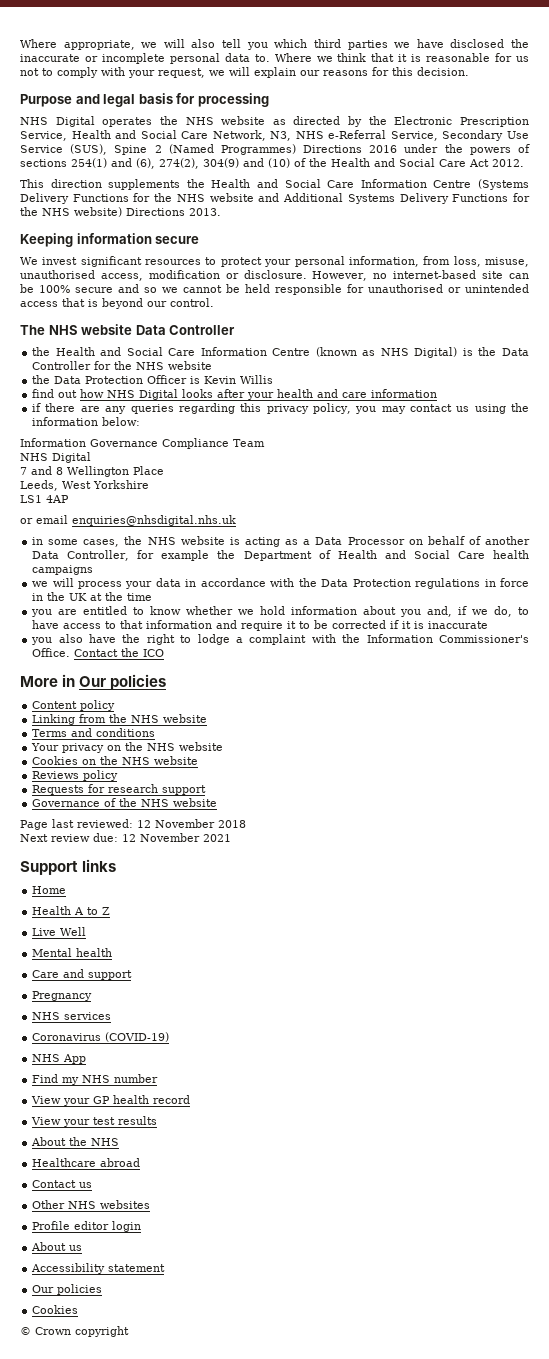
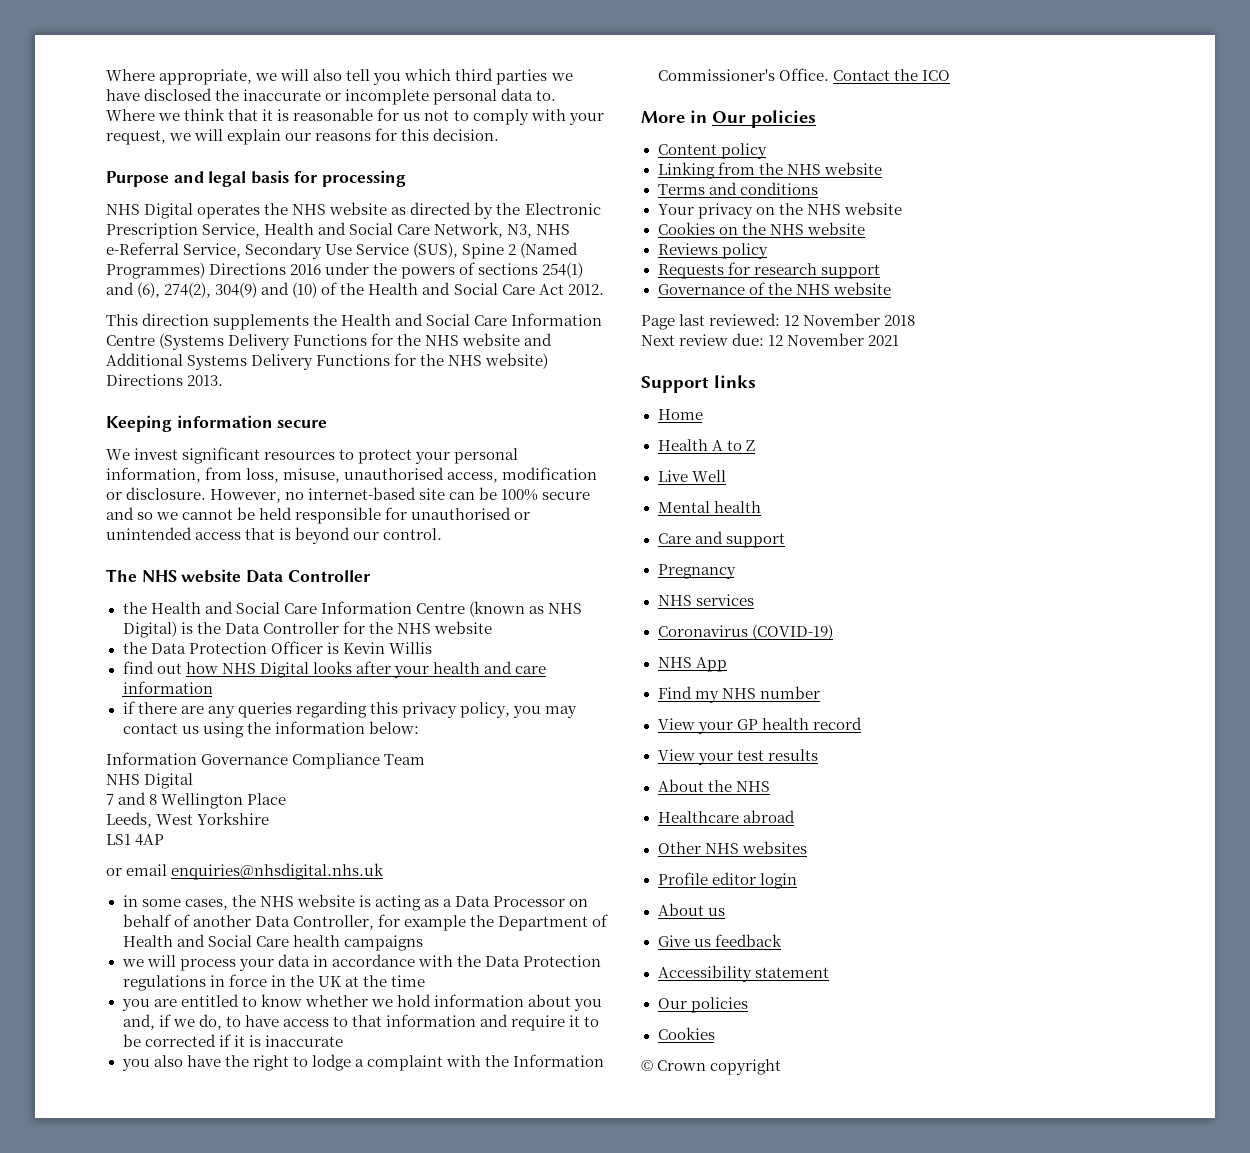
[32,1180,93,1188] // Contact us -> (795, 816) none
(83, 1248) none -> [657,934,782,947] // Give us feedback

